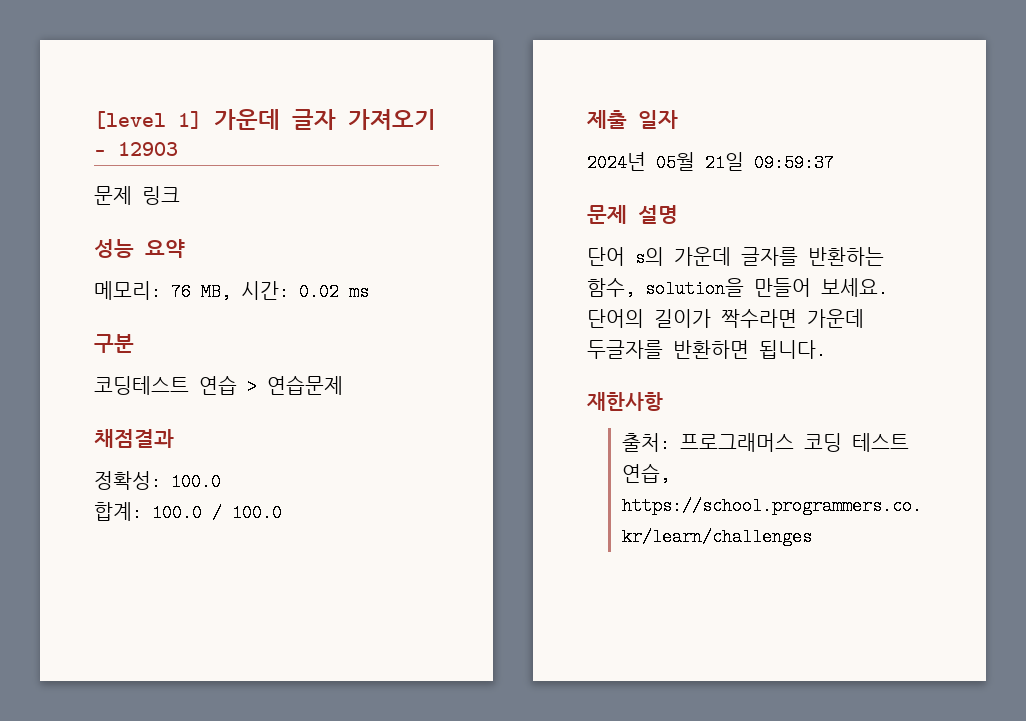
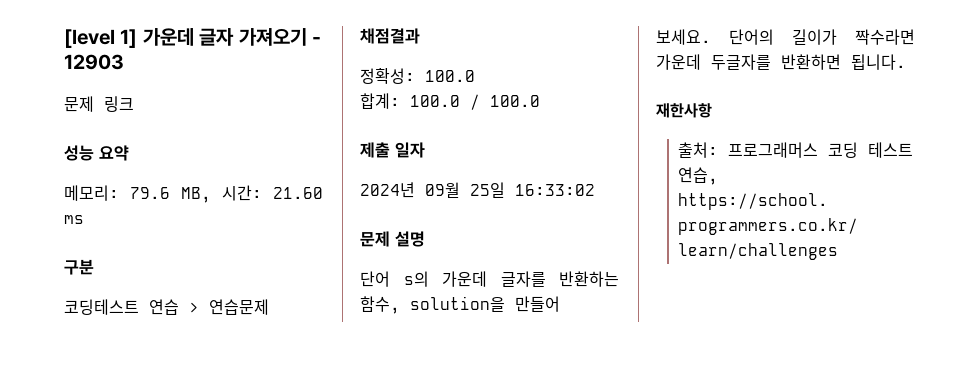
[171,283,191,301] 76 -> [130,187,170,199] 79.6
[299,283,339,301] 0.02 -> [273,187,323,199] 21.60
[656,152,834,172] 05월 21일 09:59:37 -> [425,182,595,198] 09월 25일 16:33:02

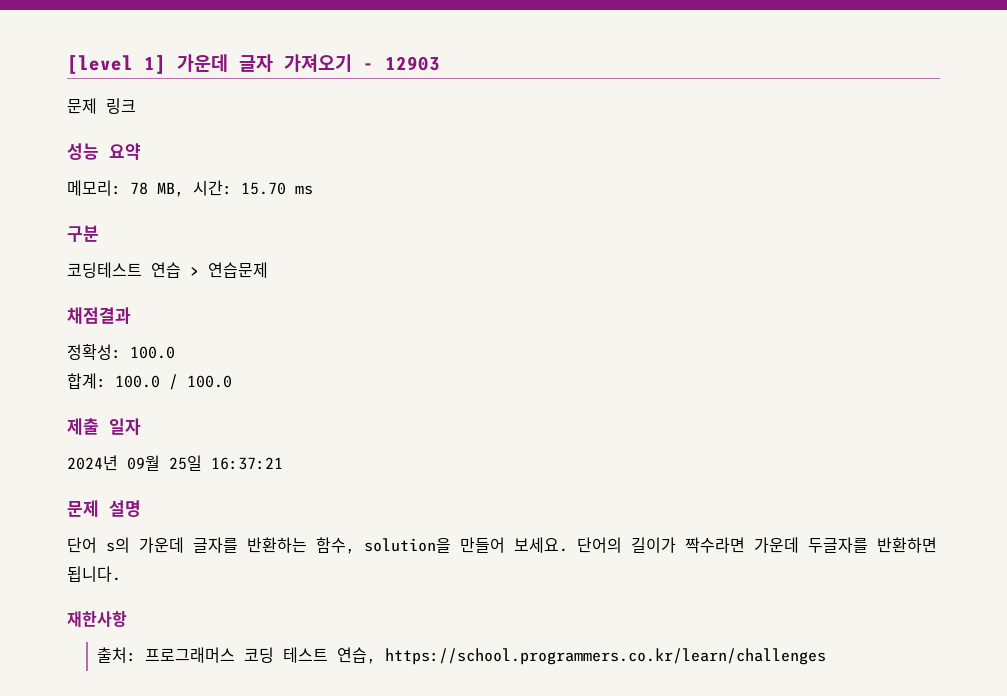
[130,187,170,199] 79.6 -> [130,182,148,195] 78
[273,187,323,199] 21.60 -> [241,182,286,195] 15.70
[515,184,595,196] 16:33:02 -> [211,457,283,470] 16:37:21

